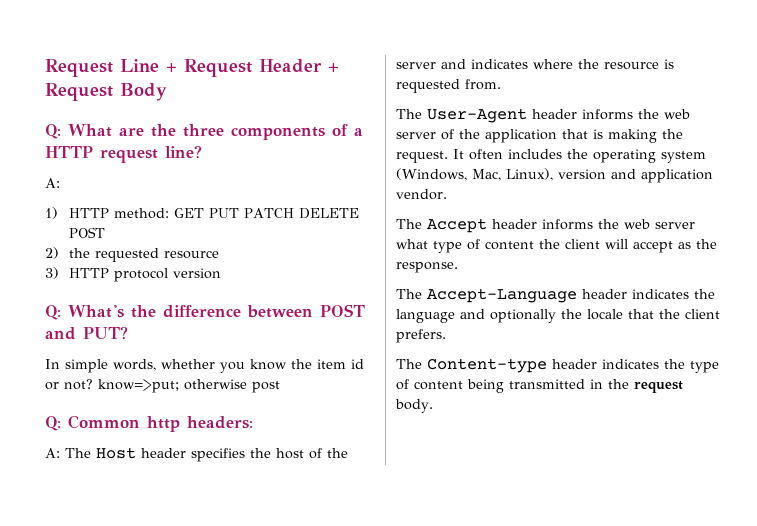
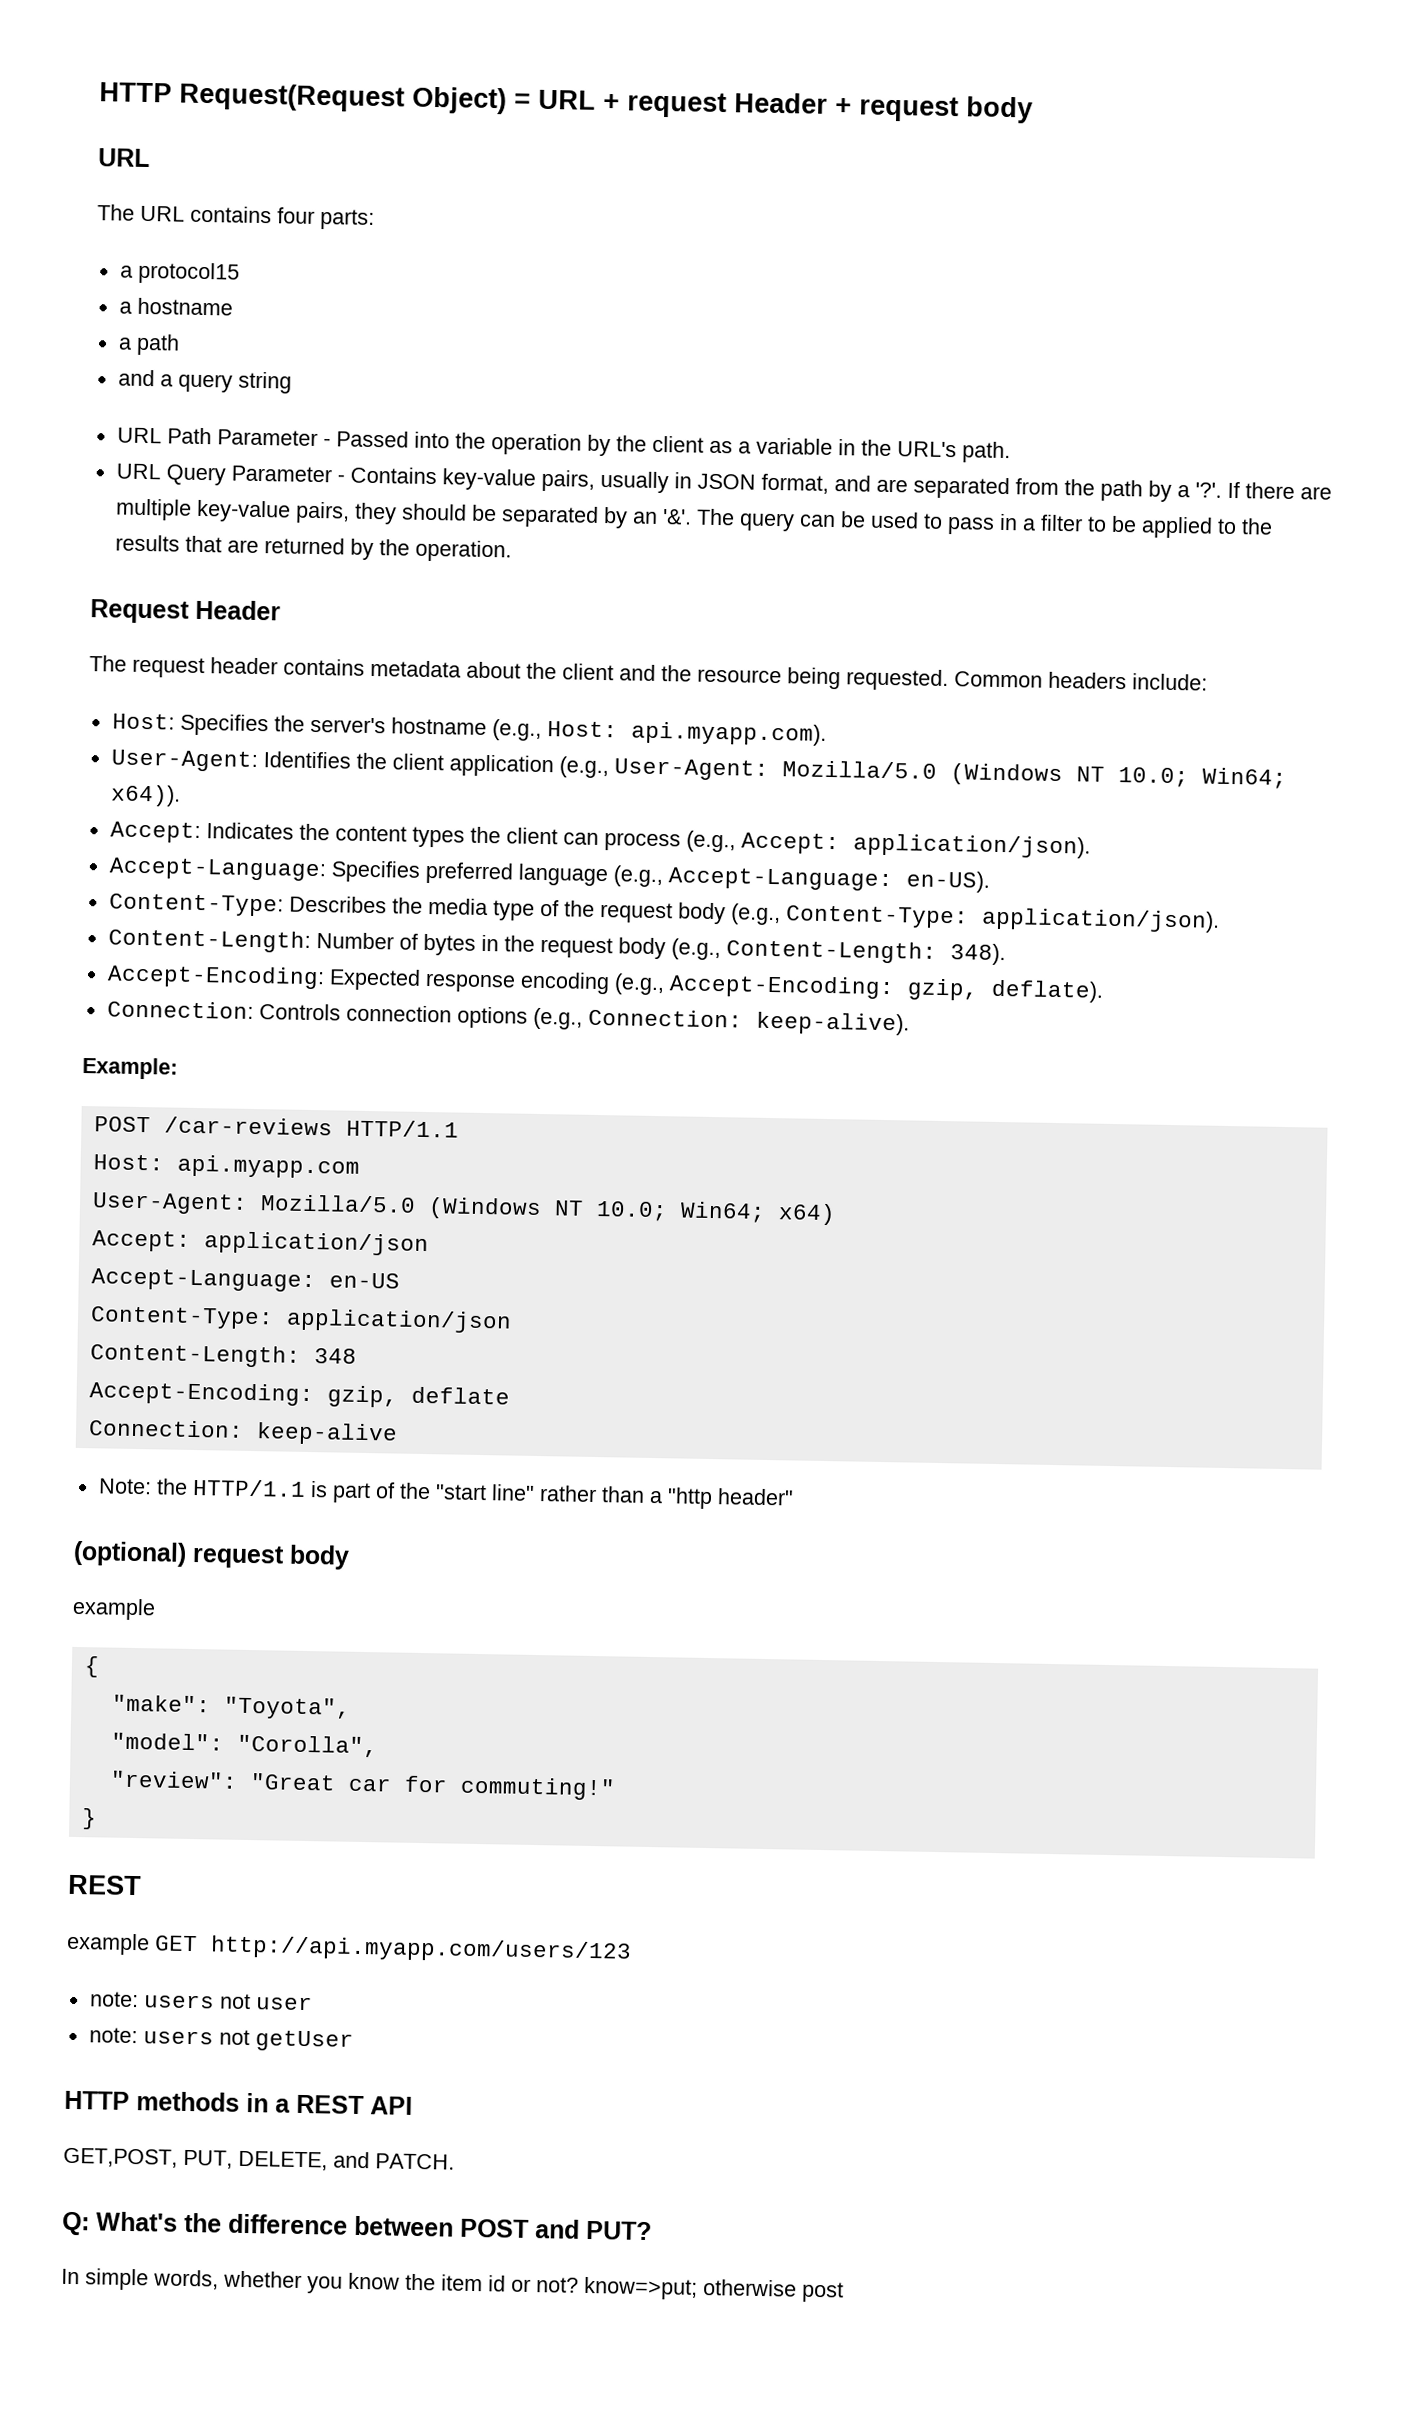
[45,59,339,77] [45,83,167,101] [45,124,363,140] [45,145,202,163] [45,178,60,188] [45,207,359,219] [68,227,105,238] [45,247,219,262] [45,267,221,282] Request Line + Request Header + Request Body // Q: What are the three components of a HTTP request line? // A: // 1) HTTP method: GET PUT PATCH DELETE POST // 2) the requested resource // 3) HTTP protocol version -> [99,82,1033,124] [98,148,150,168] [97,204,375,230] [119,261,240,285] [118,297,233,316] [117,333,180,356] [117,369,292,394] [116,427,1011,464] [115,463,1332,502] [114,498,1273,539] [114,534,512,563] [90,599,281,624] [89,655,1208,692] [111,713,827,746] [110,749,1287,789] [109,784,181,807] [109,821,1091,859] [108,857,990,893] [108,893,1220,933] [107,928,1006,966] [106,964,1104,1003] [106,1000,910,1036] [82,1057,178,1080] [93,1116,459,1138] [92,1154,360,1179] [91,1192,836,1226] [91,1230,429,1257] [90,1268,400,1293] [89,1306,512,1334] [89,1343,357,1368] [88,1381,510,1408] [87,1419,398,1446] [97,1478,794,1510] [73,1540,350,1570] [72,1597,156,1621] [83,1656,100,1678] [111,1694,351,1720] [110,1732,378,1758] [109,1770,616,1801] [81,1808,97,1830] [67,1874,142,1896] [66,1932,632,1964] [89,1991,313,2011] [88,2027,354,2052] [64,2090,413,2115] [63,2147,455,2171] HTTP Request(Request Object) = URL + request Header + request body // URL // The URL contains four parts: // a protocol15 // a hostname // a path // and a query string // URL Path Parameter - Passed into the operation by the client as a variable in the URL's path. // URL Query Parameter - Contains key-value pairs, usually in JSON format, and are separated from the path by a '?'. If there are multiple key-value pairs, they should be separated by an '&'. The query can be used to pass in a filter to be applied to the results that are returned by the operation. // Request Header // The request header contains metadata about the client and the resource being requested. Common headers include: // Host: Specifies the server's hostname (e.g., Host: api.myapp.com). // User-Agent: Identifies the client application (e.g., User-Agent: Mozilla/5.0 (Windows NT 10.0; Win64; x64)). // Accept: Indicates the content types the client can process (e.g., Accept: application/json). // Accept-Language: Specifies preferred language (e.g., Accept-Language: en-US). // Content-Type: Describes the media type of the request body (e.g., Content-Type: application/json). // Content-Length: Number of bytes in the request body (e.g., Content-Length: 348). // Accept-Encoding: Expected response encoding (e.g., Accept-Encoding: gzip, deflate). // Connection: Controls connection options (e.g., Connection: keep-alive). // Example: // POST /car-reviews HTTP/1.1 // Host: api.myapp.com // User-Agent: Mozilla/5.0 (Windows NT 10.0; Win64; x64) // Accept: application/json // Accept-Language: en-US // Content-Type: application/json // Content-Length: 348 // Accept-Encoding: gzip, deflate // Connection: keep-alive // Note: the HTTP/1.1 is part of the "start line" rather than a "http header" // (optional) request body // example // { // "make": "Toyota", // "model": "Corolla", // "review": "Great car for commuting!" // } // REST // example GET http://api.myapp.com/users/123 // note: users not user // note: users not getUser // HTTP methods in a REST API // GET,POST, PUT, DELETE, and PATCH.
[45,415,253,432] [45,447,348,462] [396,59,674,70] [396,79,501,93] [396,108,690,123] [396,129,683,143] [396,149,706,163] [396,168,713,183] [396,189,447,200] [396,218,695,233] [396,239,717,253] [396,262,458,273] [396,288,715,303] [396,309,720,323] [396,329,446,343] [396,358,719,373] [396,379,683,393] [395,399,433,413] // Q: Common http headers: // A: The Host header specifies the host of the server and indicates where the resource is requested from. // The User-Agent header informs the web server of the application that is making the request. It often includes the operating system (Windows, Mac, Linux), version and application vendor. // The Accept header informs the web server what type of content the client will accept as the response. // The Accept-Language header indicates the language and optionally the locale that the client prefers. // The Content-type header indicates the type of content being transmitted in the request body. -> (844, 2292) none

